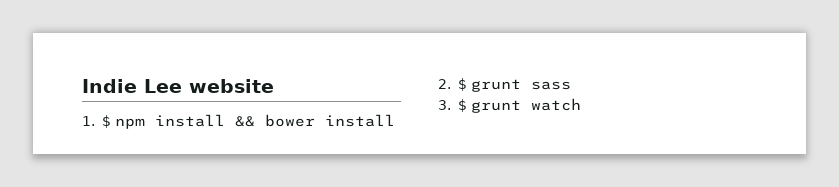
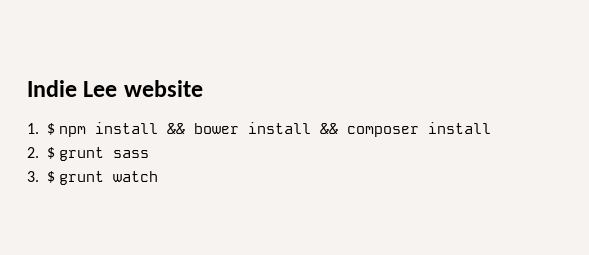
(395, 120) none -> [319,122,491,137] && composer install

